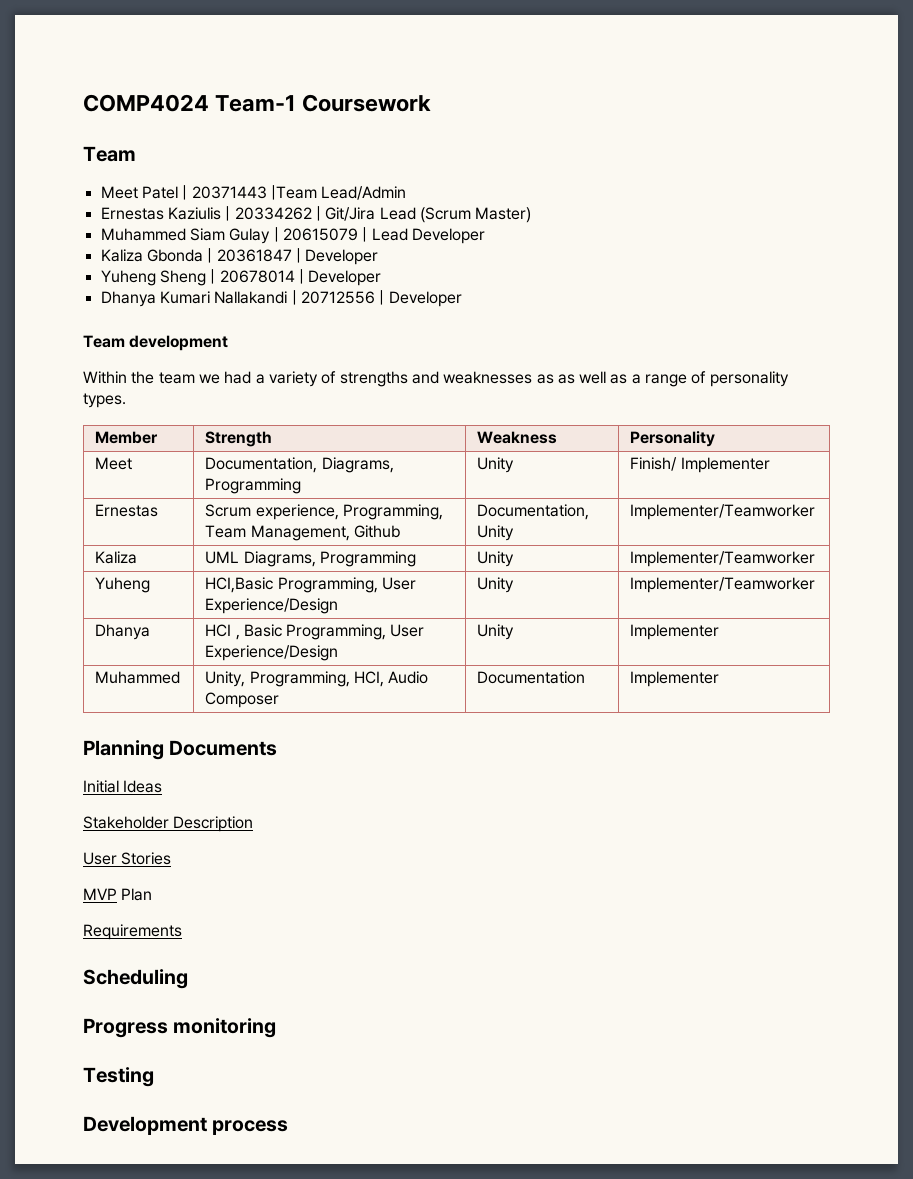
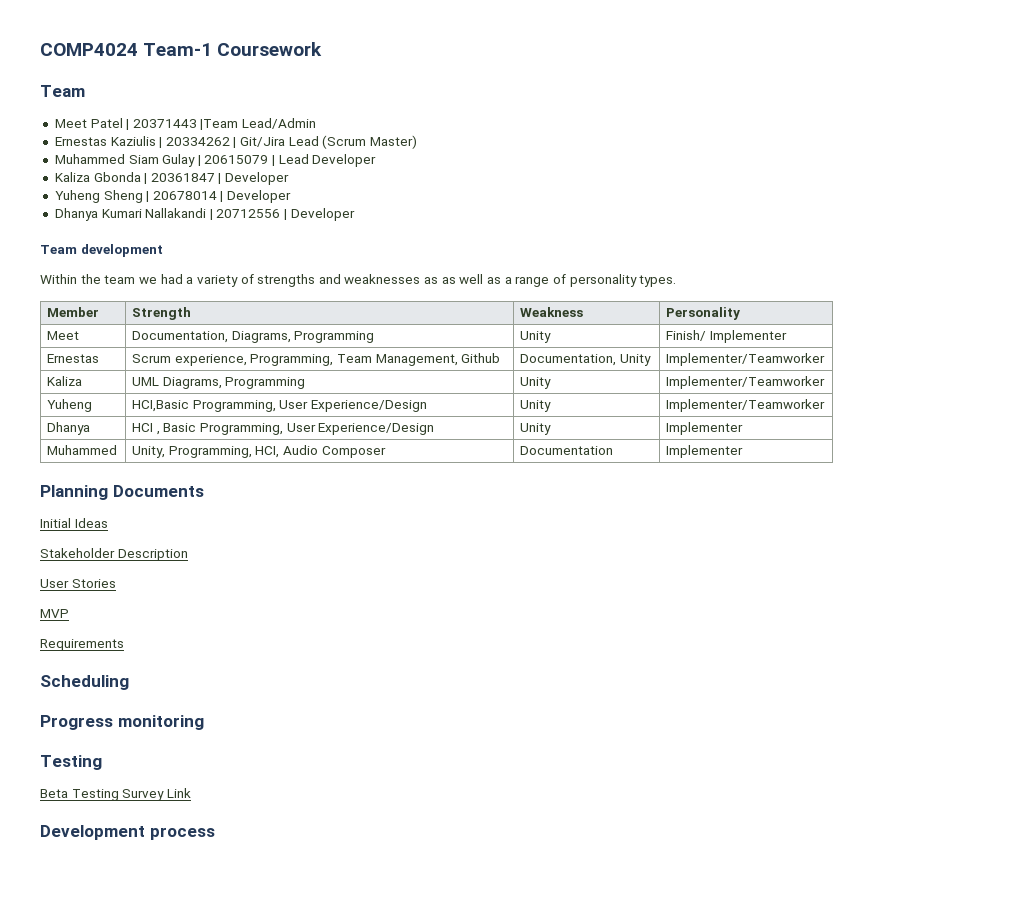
[121,888,153,901] Plan -> (69, 613) none
(154, 1077) none -> [40,788,191,801] // Beta Testing Survey Link

